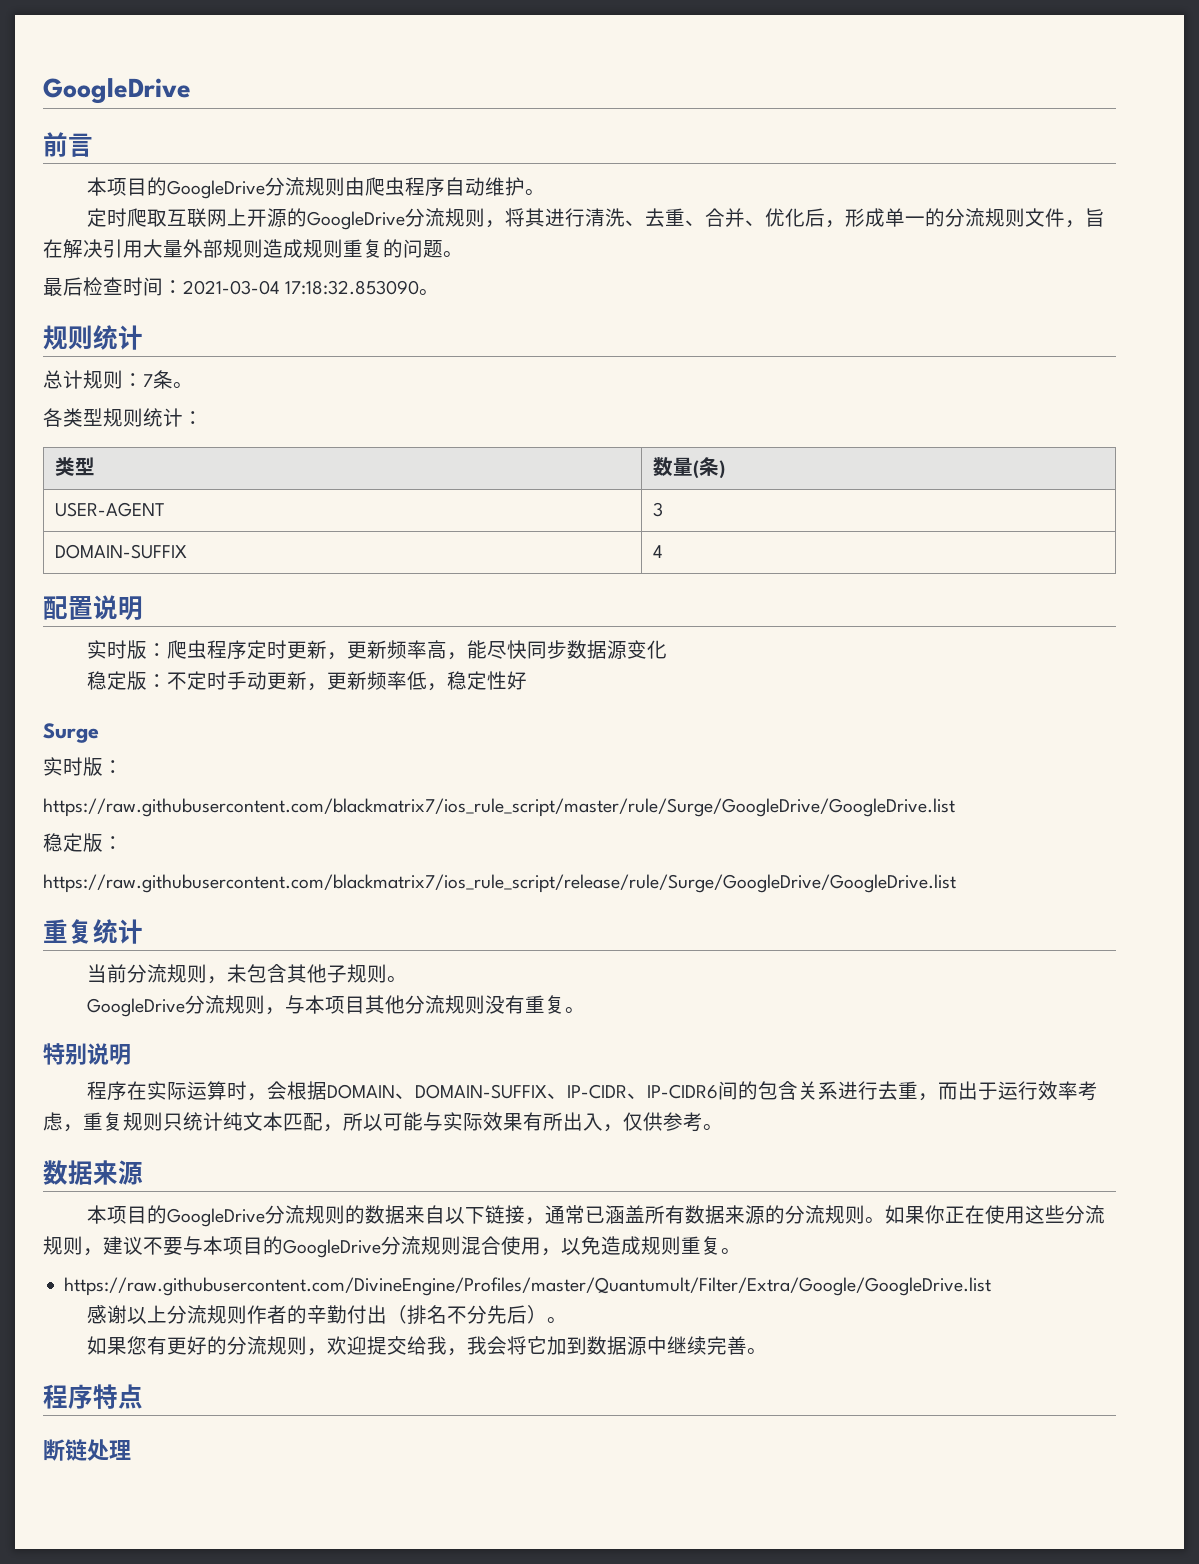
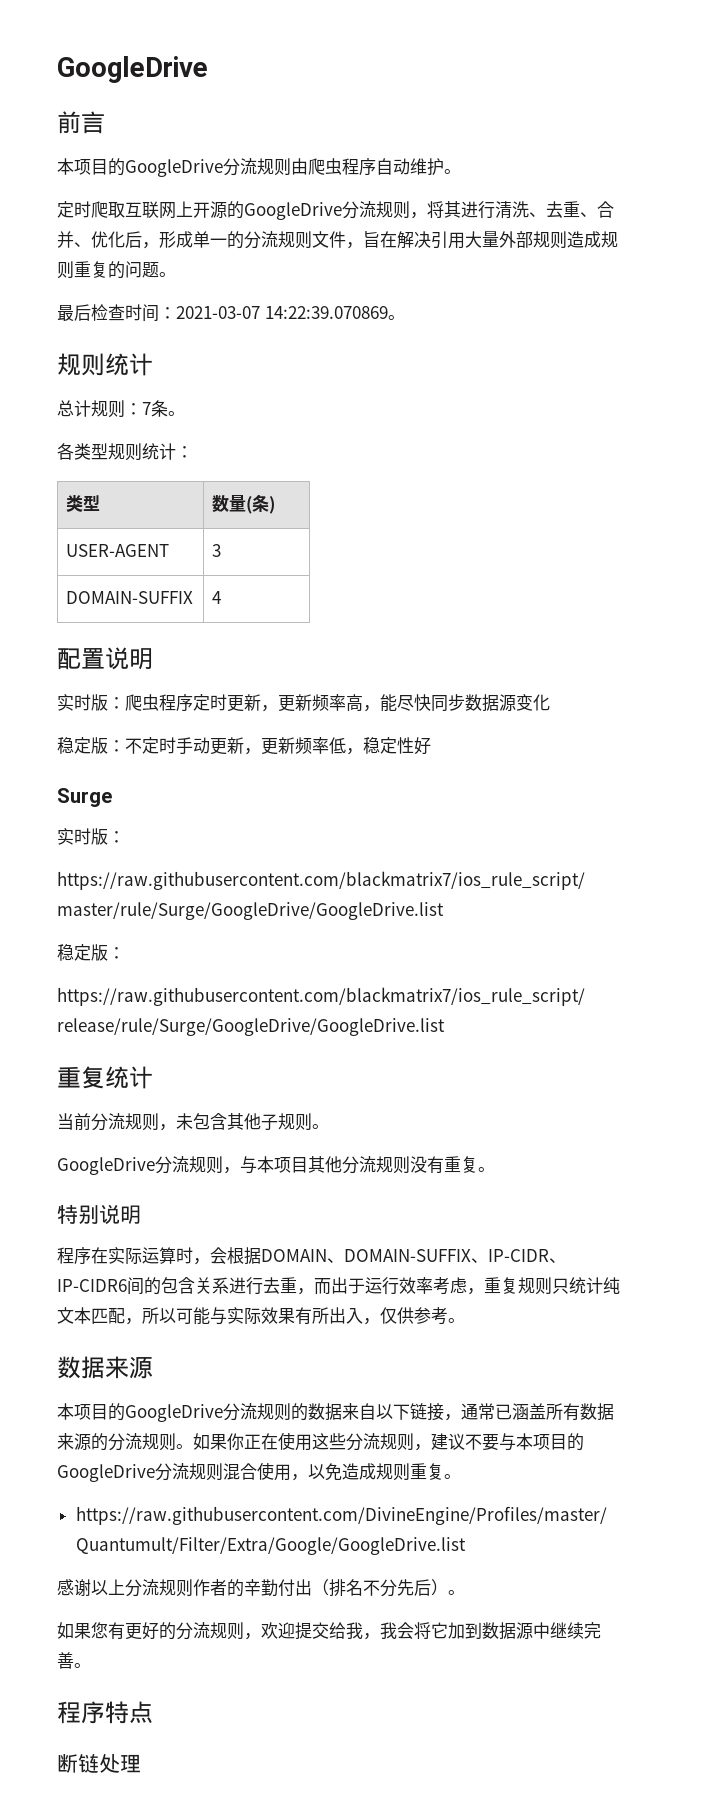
[183,280,420,295] 2021-03-04 17:18:32.853090 -> [176,306,388,319] 2021-03-07 14:22:39.070869

